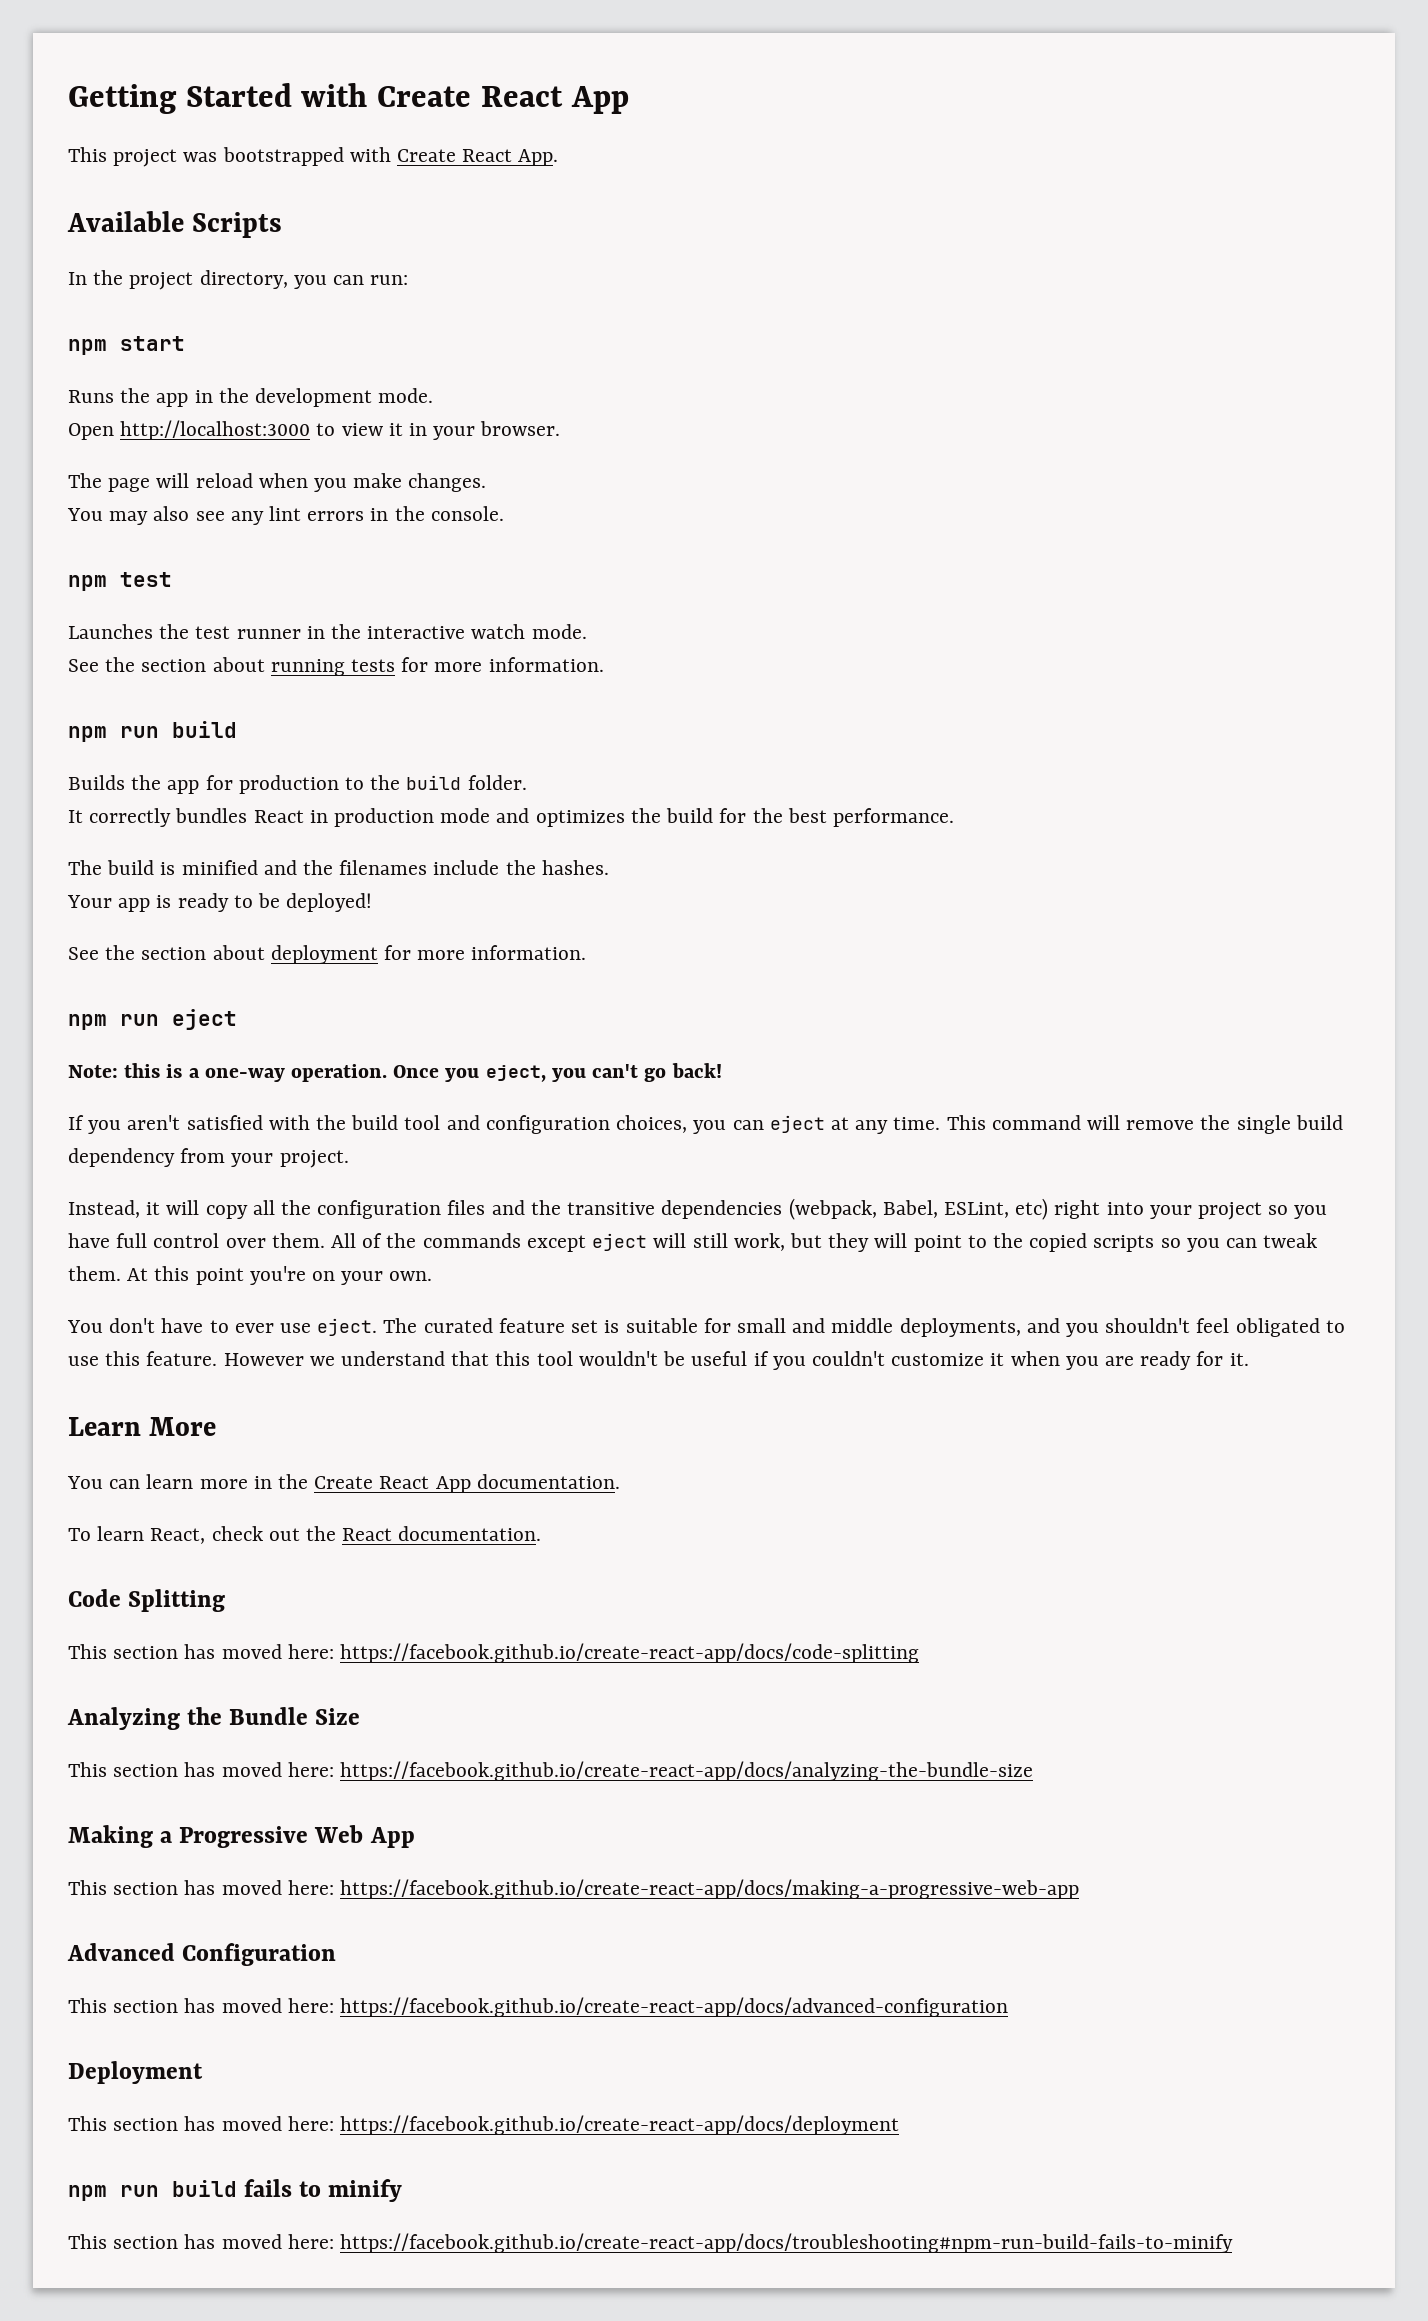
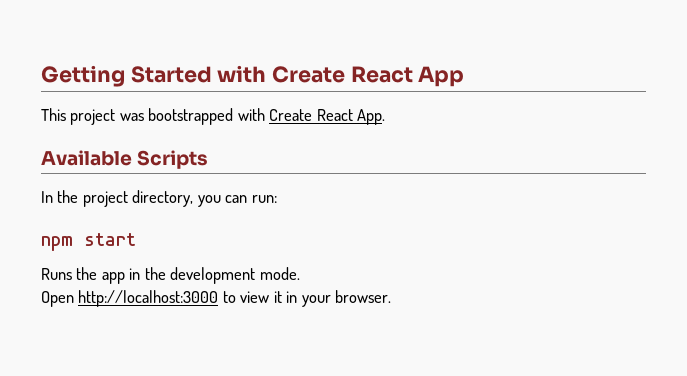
[68,473,487,492] [67,506,504,525] [68,572,172,591] [68,624,587,639] [68,657,604,676] [68,721,237,742] [68,775,527,794] [68,808,954,827] [68,860,609,875] [67,893,373,912] [68,945,587,964] [68,1009,237,1030] [68,1063,722,1082] [68,1115,1343,1134] [68,1148,349,1168] [68,1198,1328,1220] [68,1233,1318,1252] [68,1266,433,1285] [67,1318,1345,1337] [68,1351,1249,1370] [68,1417,217,1436] [67,1474,620,1493] [68,1526,542,1544] [68,1589,226,1612] [68,1643,920,1663] [67,1707,361,1730] [68,1761,1034,1781] [68,1825,415,1848] [68,1879,1080,1899] [67,1943,337,1966] [68,1997,1009,2017] [68,2061,203,2084] [68,2115,900,2135] [68,2179,403,2202] [68,2233,1234,2253] // The page will reload when you make changes. // You may also see any lint errors in the console. // npm test // Launches the test runner in the interactive watch mode. // See the section about running tests for more information. // npm run build // Builds the app for production to the build folder. // It correctly bundles React in production mode and optimizes the build for the best performance. // The build is minified and the filenames include the hashes. // Your app is ready to be deployed! // See the section about deployment for more information. // npm run eject // Note: this is a one-way operation. Once you eject, you can't go back! // If you aren't satisfied with the build tool and configuration choices, you can eject at any time. This command will remove the single build dependency from your project. // Instead, it will copy all the configuration files and the transitive dependencies (webpack, Babel, ESLint, etc) right into your project so you have full control over them. All of the commands except eject will still work, but they will point to the copied scripts so you can tweak them. At this point you're on your own. // You don't have to ever use eject. The curated feature set is suitable for small and middle deployments, and you shouldn't feel obligated to use this feature. However we understand that this tool wouldn't be useful if you couldn't customize it when you are ready for it. // Learn More // You can learn more in the Create React App documentation. // To learn React, check out the React documentation. // Code Splitting // This section has moved here: https://facebook.github.io/create-react-app/docs/code-splitting // Analyzing the Bundle Size // This section has moved here: https://facebook.github.io/create-react-app/docs/analyzing-the-bundle-size // Making a Progressive Web App // This section has moved here: https://facebook.github.io/create-react-app/docs/making-a-progressive-web-app // Advanced Configuration // This section has moved here: https://facebook.github.io/create-react-app/docs/advanced-configuration // Deployment // This section has moved here: https://facebook.github.io/create-react-app/docs/deployment // npm run build fails to minify // This section has moved here: https://facebook.github.io/create-react-app/docs/troubleshooting#npm-run-build-fails-to-minify -> (392, 296) none

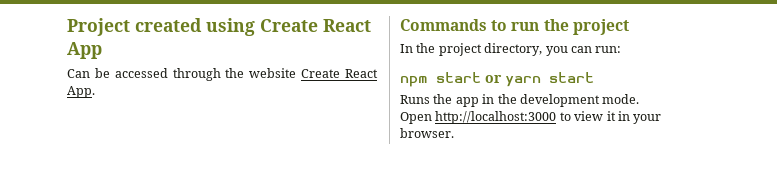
[41,65,267,87] Getting Started with -> [67,18,255,36] Project created using
[41,108,386,125] [41,150,209,169] This project was bootstrapped with Create React App. // Available Scripts -> [67,68,378,81] [67,86,95,98] [400,19,629,35] Can be accessed through the website Create React App. // Commands to run the project
(136, 239) none -> [485,72,594,87] or yarn start

